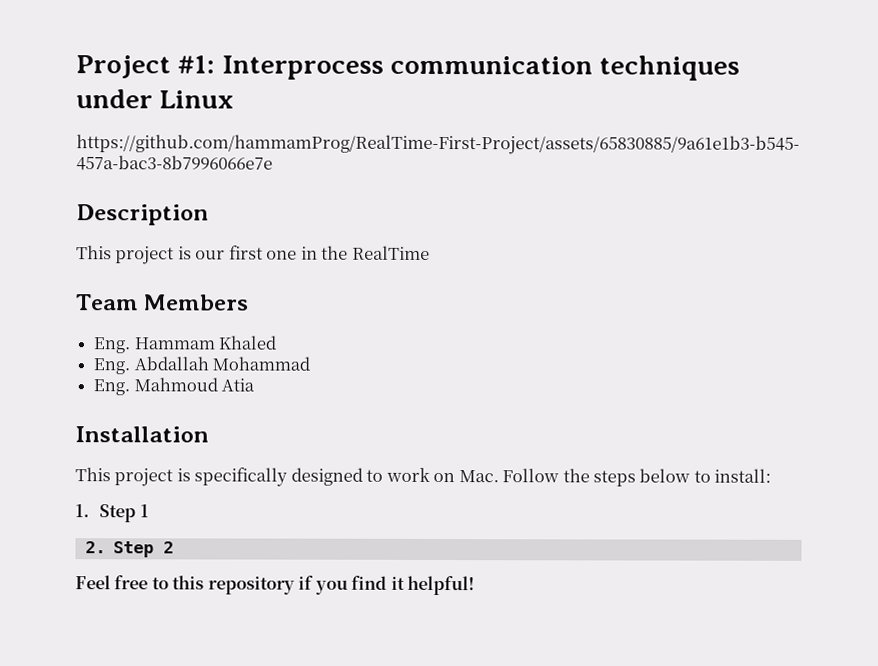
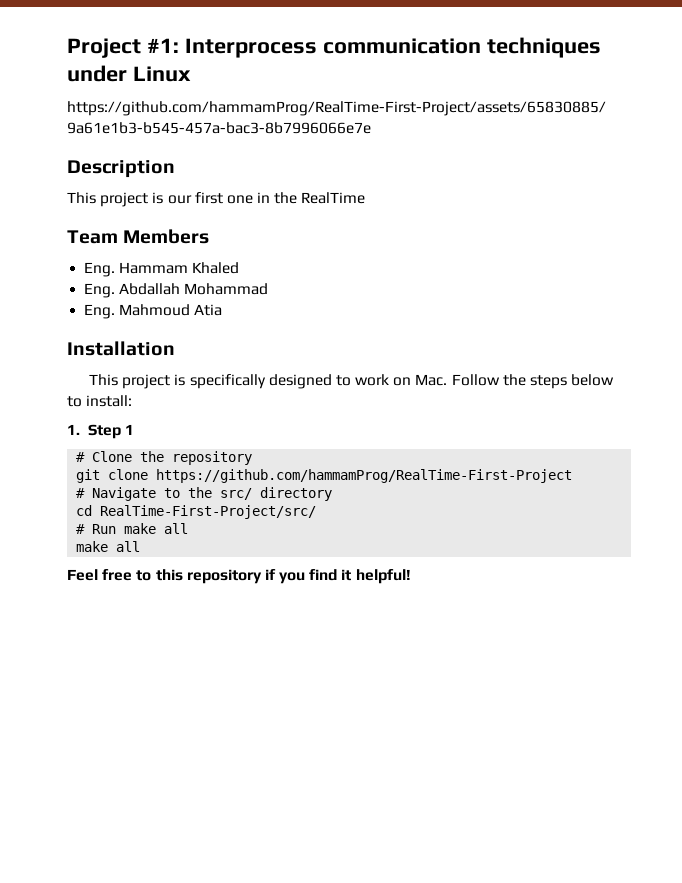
[84,541,175,558] 2. Step 2 -> [76,451,253,465] [76,469,573,483] [76,487,333,501] [76,505,317,519] [76,523,189,534] [76,541,141,552] # Clone the repository // git clone https://github.com/hammamProg/RealTime-First-Project // # Navigate to the src/ directory // cd RealTime-First-Project/src/ // # Run make all // make all

